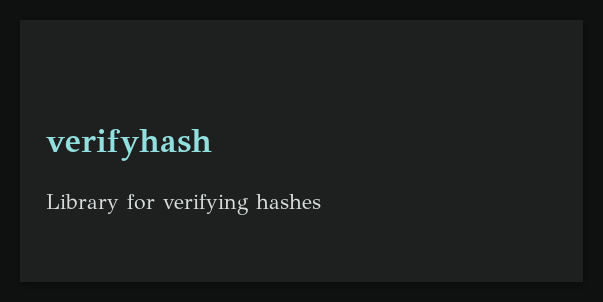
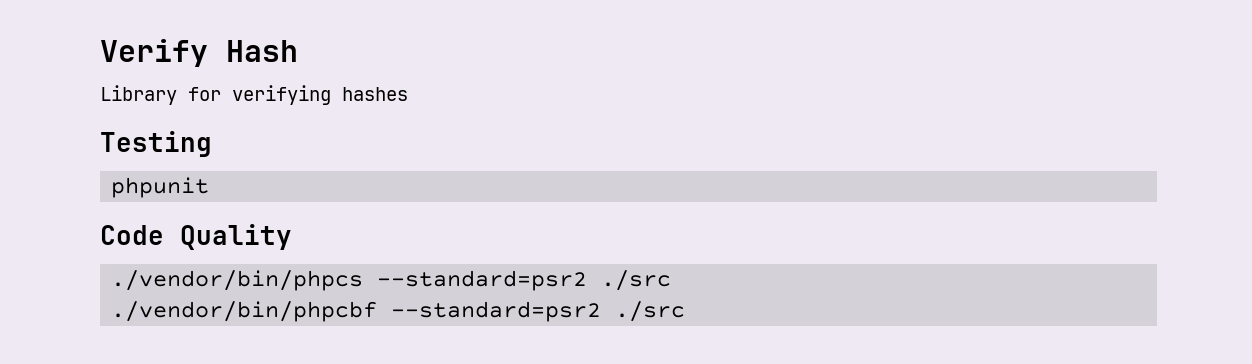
[46,129,212,161] verifyhash -> [100,39,298,67] Verify Hash
(321, 201) none -> [100,131,212,157] [111,177,210,198] [100,224,292,250] [111,270,672,291] [111,301,686,322] // Testing // phpunit // Code Quality // ./vendor/bin/phpcs --standard=psr2 ./src // ./vendor/bin/phpcbf --standard=psr2 ./src

